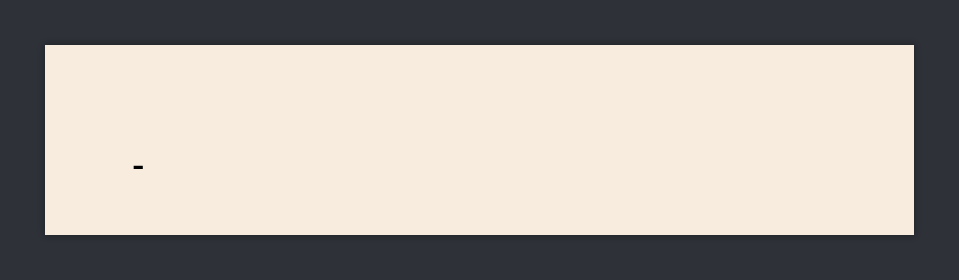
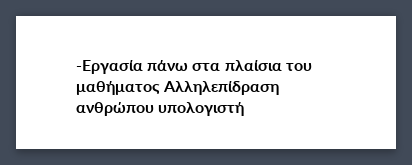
[133,165,143,174] - -> [76,60,312,74] [76,81,280,95] [76,102,245,116] -Εργασία πάνω στα πλαίσια του μαθήματος Αλληλεπίδραση ανθρώπου υπολογιστή

